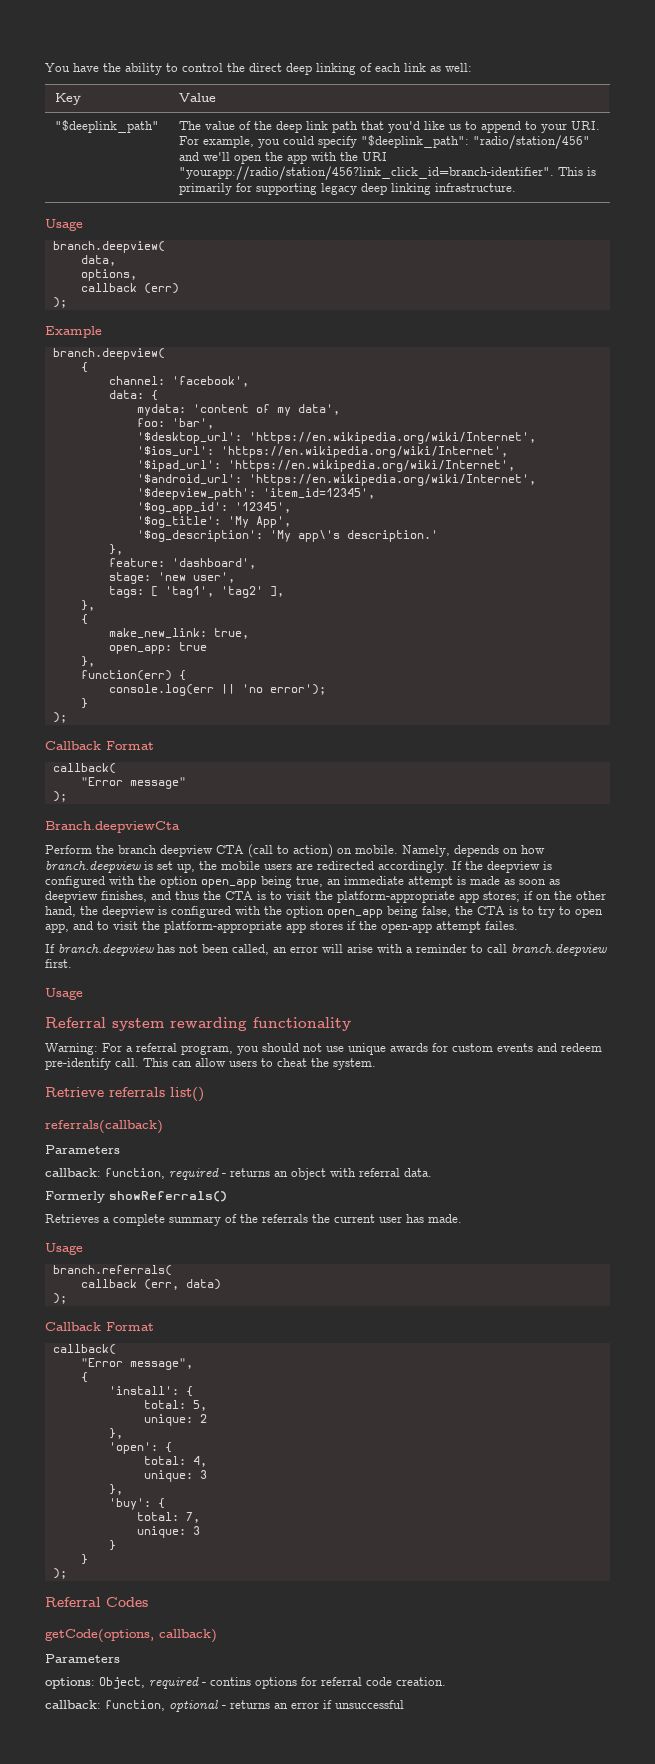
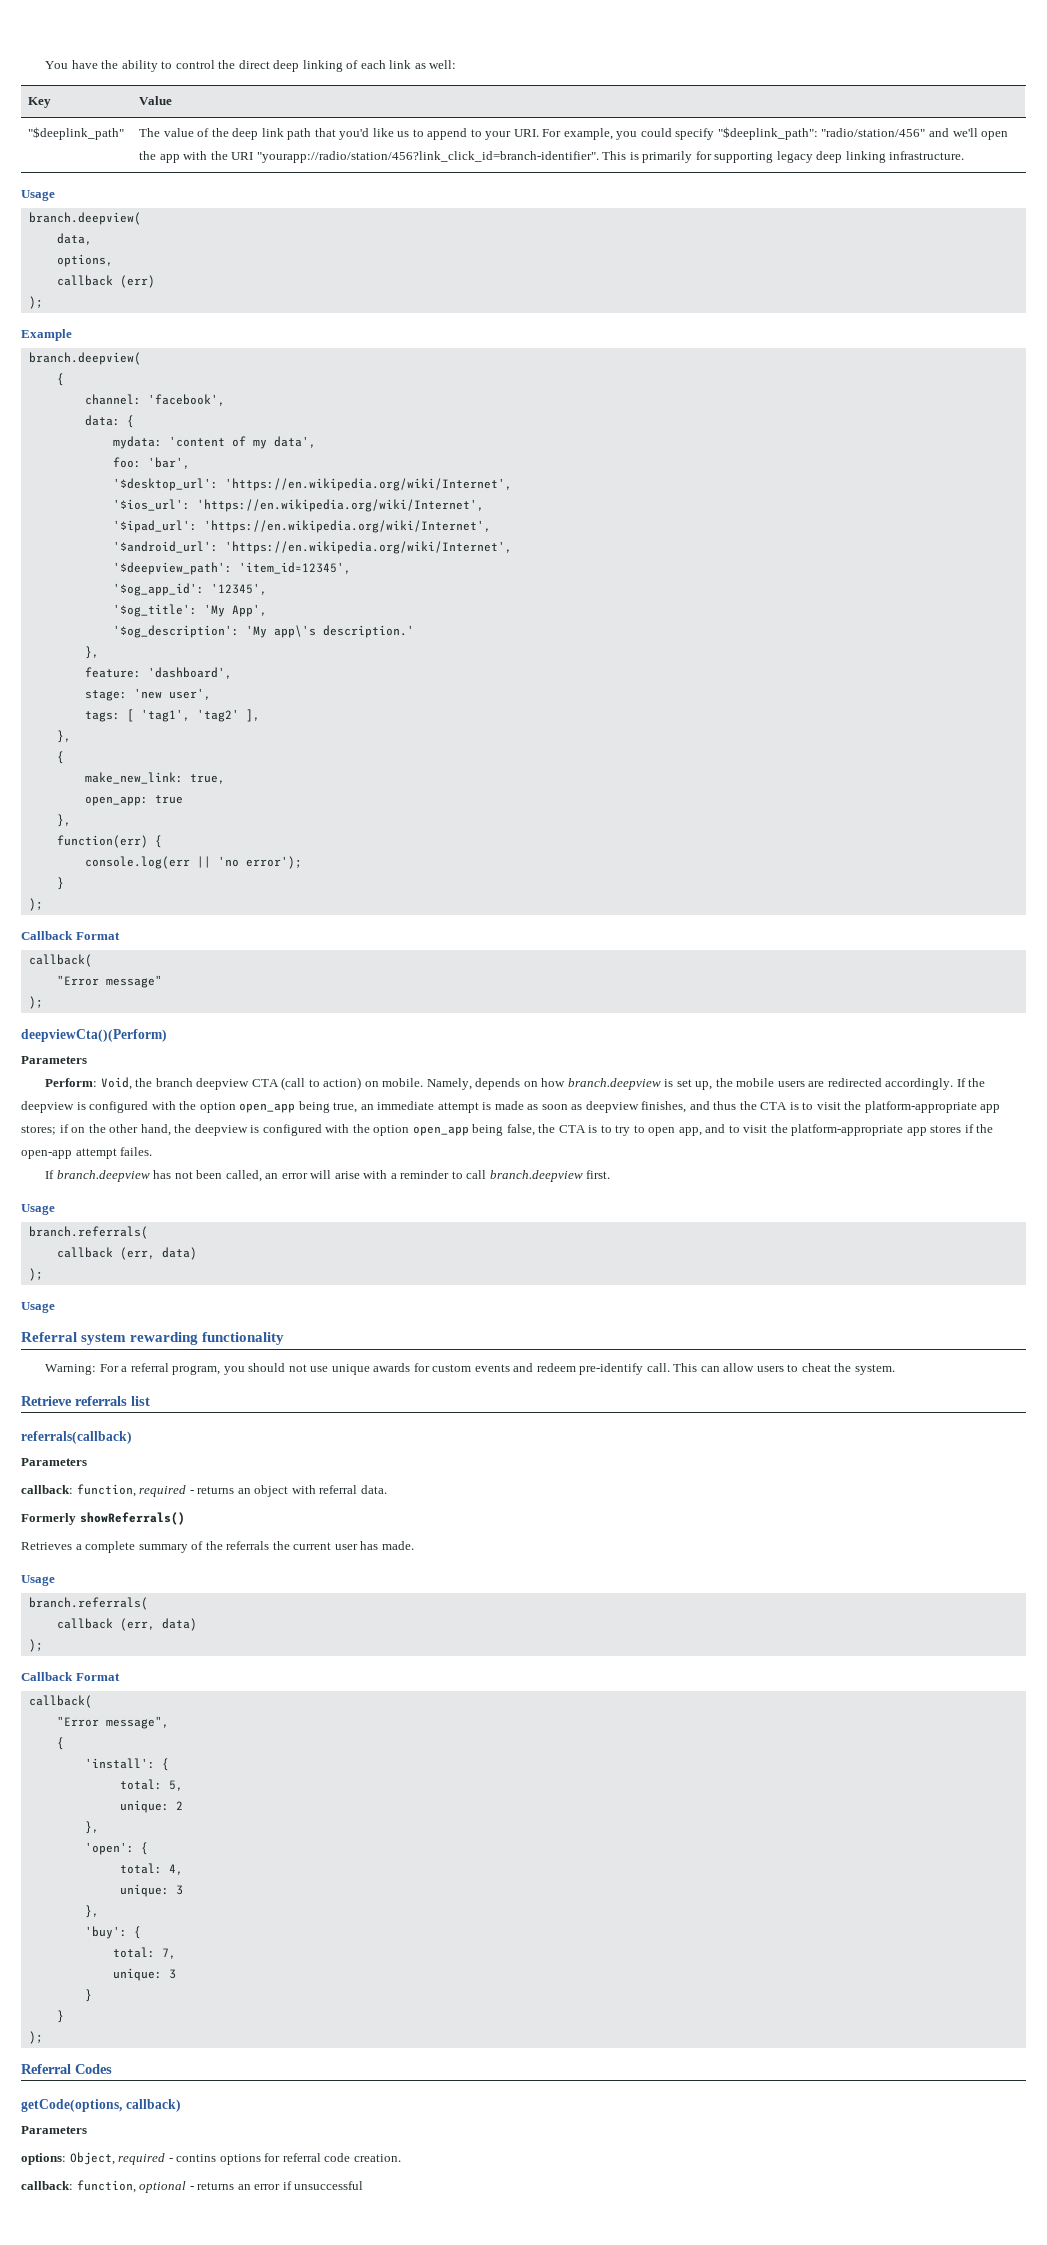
[45,821,180,833] [45,845,92,854] Branch.deepviewCta // Perform -> [21,1029,167,1042] [21,1056,87,1064] [45,1077,132,1090] deepviewCta()(Perform) // Parameters // Perform: Void,
(83, 994) none -> [28,1226,148,1239] [56,1247,197,1260] [28,1268,43,1281] [21,1302,55,1313] // branch.referrals( // callback (err, data) // ); // Usage
[170,1087,204,1102] list() -> [131,1396,150,1406] list

